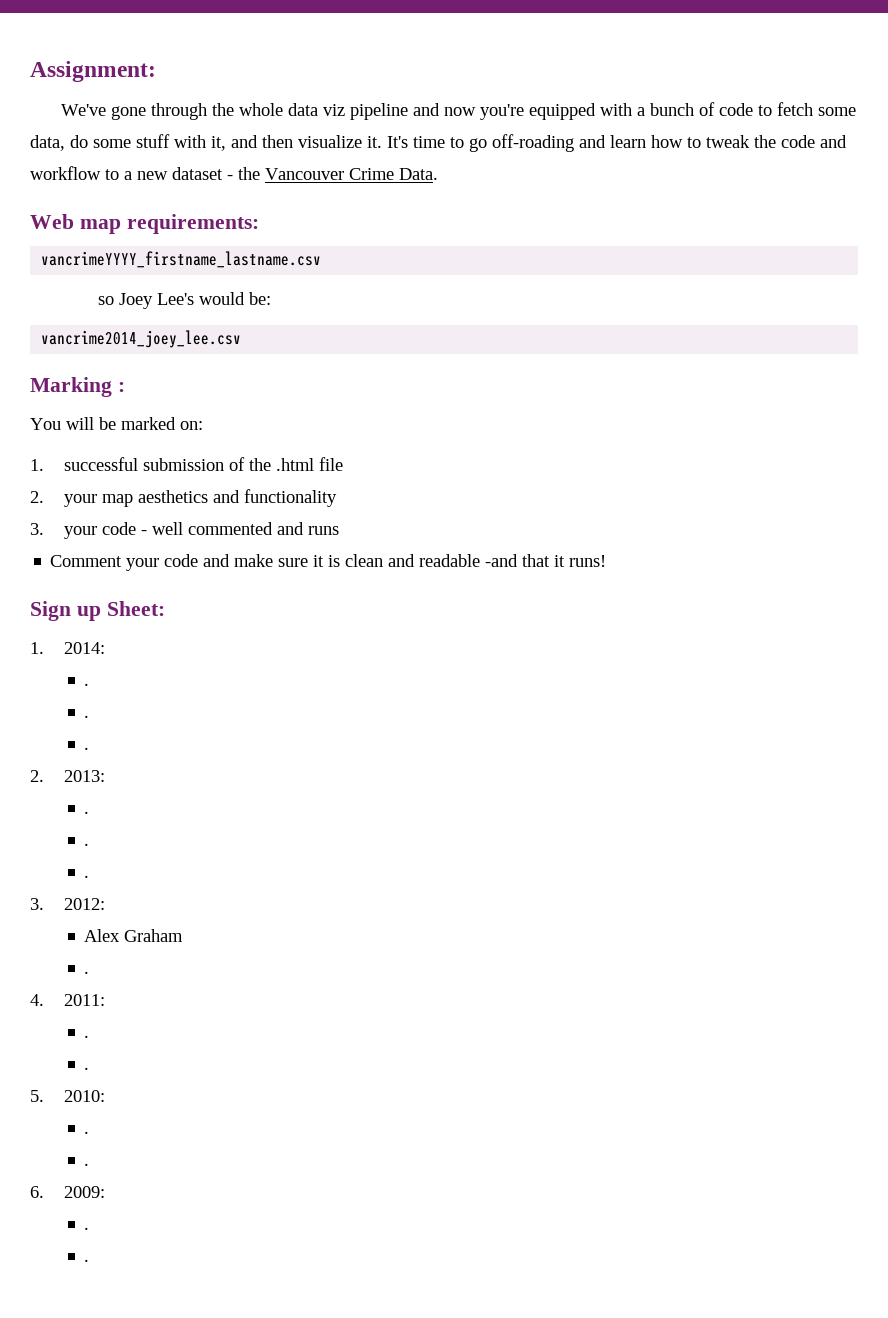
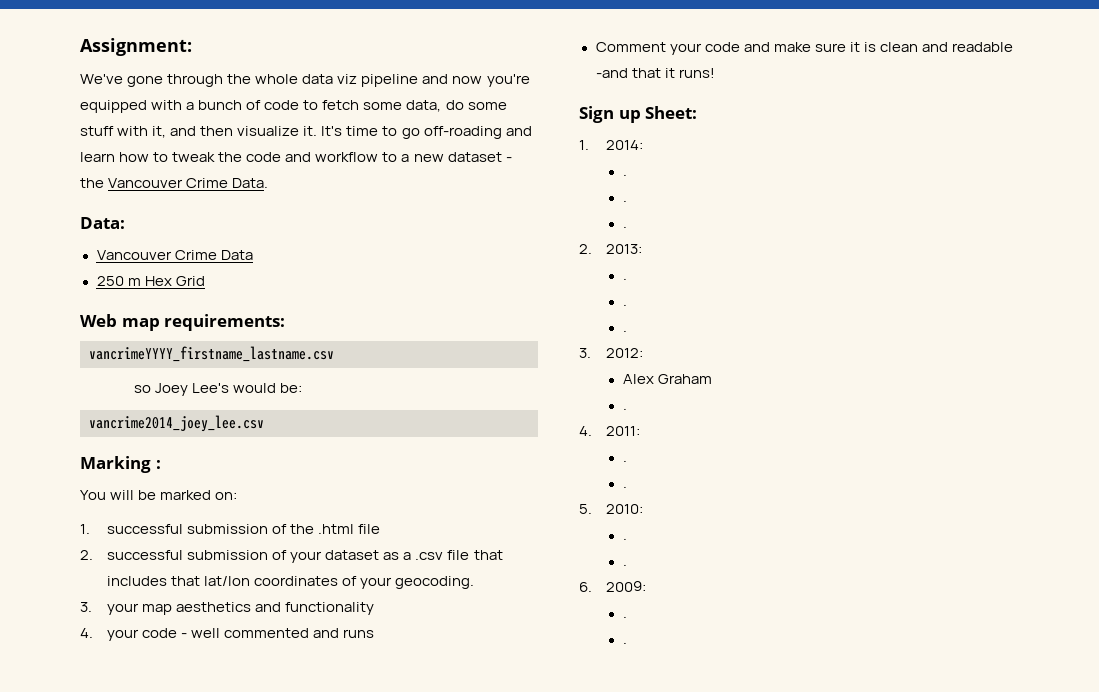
(438, 174) none -> [80,217,125,229] [96,250,253,260] [96,276,205,286] // Data: // Vancouver Crime Data // 250 m Hex Grid
(44, 497) none -> [107,550,503,563] [107,576,475,589] [80,602,92,612] successful submission of your dataset as a .csv file that includes that lat/lon coordinates of your geocoding. // 3.
[30,523,44,535] 3. -> [80,628,93,638] 4.

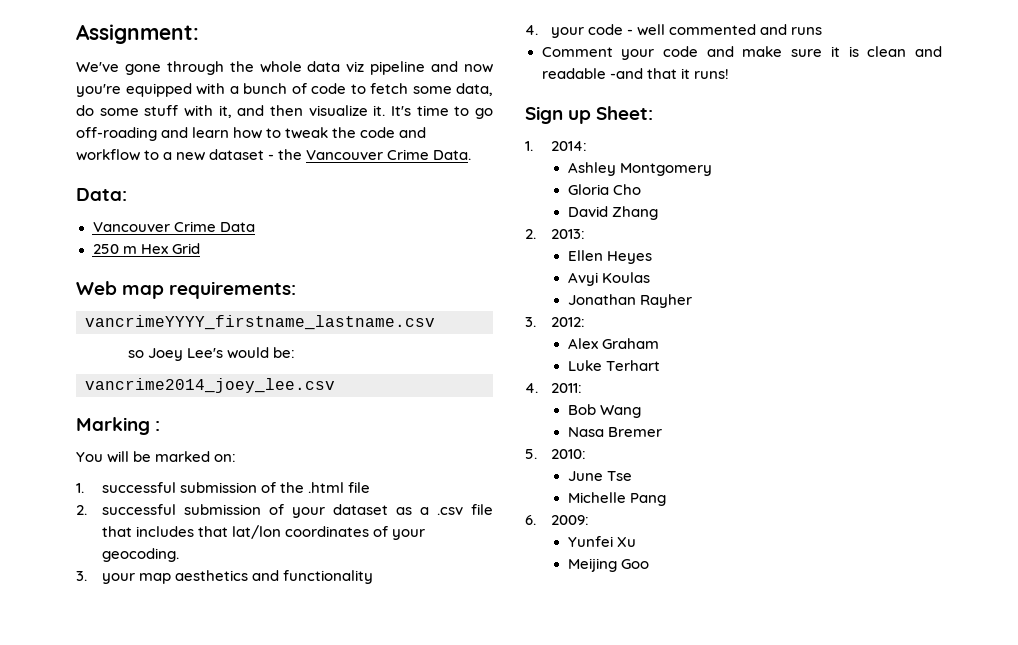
[622,174,627,176] [622,200,627,202] [622,226,627,228] [579,244,643,254] [622,278,627,280] [622,304,627,306] [622,330,627,332] . // . // . // 2. 2013: // . // . // . -> [567,162,712,176] [567,184,641,195] [567,206,658,220] [525,229,586,239] [567,250,652,264] [567,272,650,286] [567,294,692,308] Ashley Montgomery // Gloria Cho // David Zhang // 2. 2013: // Ellen Heyes // Avyi Koulas // Jonathan Rayher
[622,408,627,410] . -> [567,360,660,371] Luke Terhart
[622,460,627,462] [622,486,627,488] [579,504,644,514] [622,538,627,540] [622,564,627,566] [579,581,647,592] [622,616,627,618] [622,642,627,644] . // . // 5. 2010: // . // . // 6. 2009: // . // . -> [567,404,641,418] [567,427,662,437] [525,449,587,459] [567,471,632,481] [567,492,666,506] [525,515,590,525] [567,536,636,547] [567,558,649,572] Bob Wang // Nasa Bremer // 5. 2010: // June Tse // Michelle Pang // 6. 2009: // Yunfei Xu // Meijing Goo

